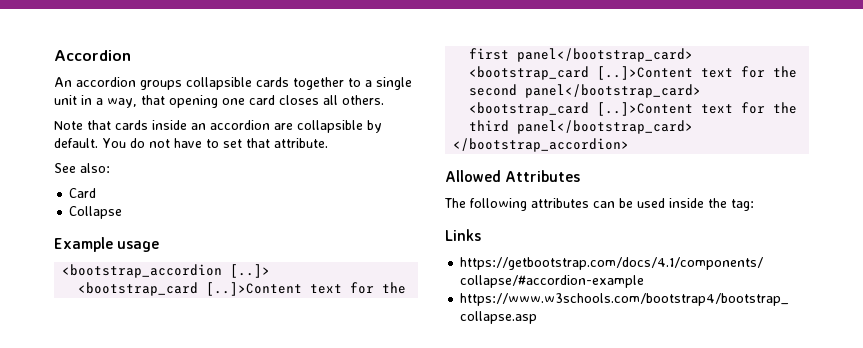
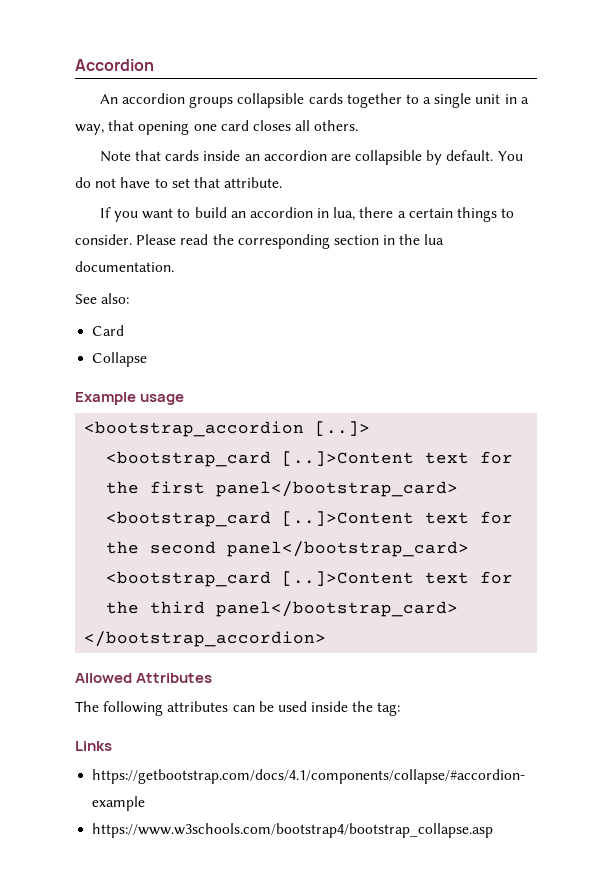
(328, 143) none -> [99,207,515,222] [75,234,445,249] [75,261,174,272] // If you want to build an accordion in lua, there a certain things to consider. Please read the corresponding section in the lua documentation.

